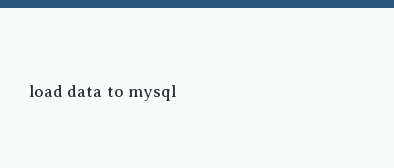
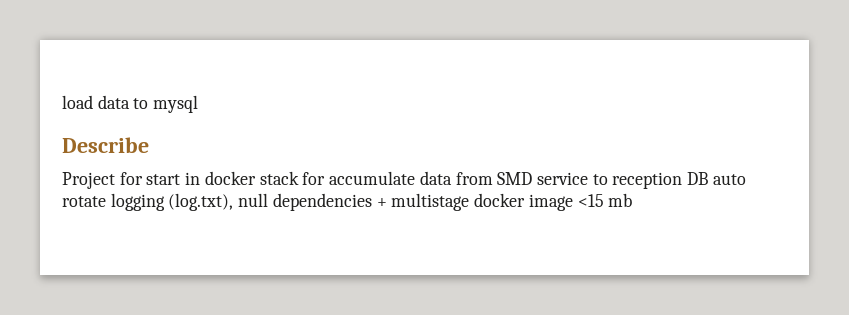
(177, 93) none -> [62,137,149,153] [62,171,746,189] [62,193,633,211] // Describe // Project for start in docker stack for accumulate data from SMD service to reception DB auto rotate logging (log.txt), null dependencies + multistage docker image <15 mb

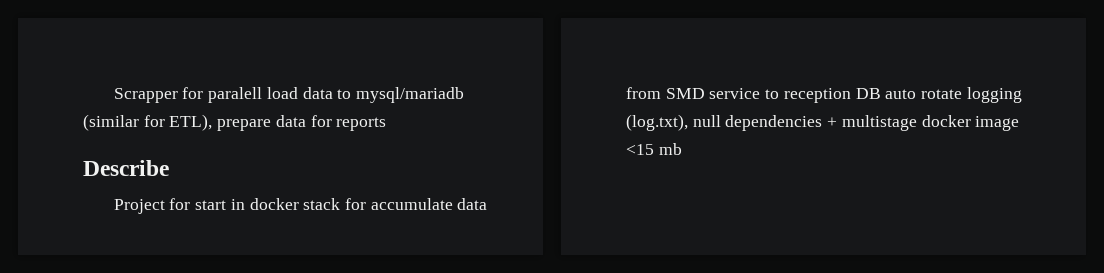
[62,95,199,113] load data to mysql -> [113,87,464,103] [83,114,387,131] Scrapper for paralell load data to mysql/mariadb (similar for ETL), prepare data for reports

